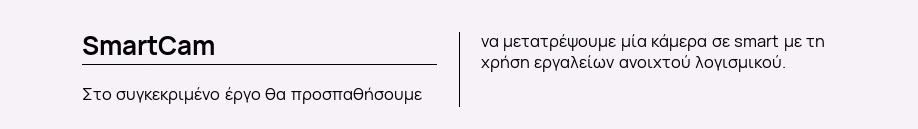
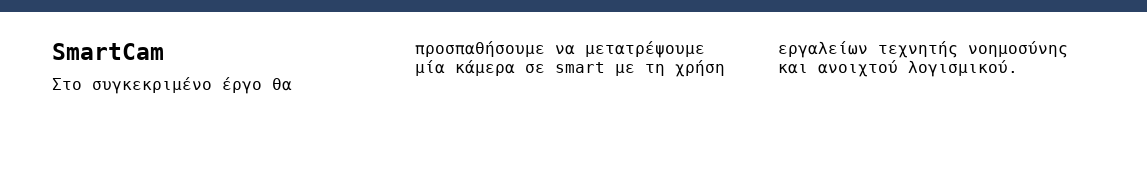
(616, 63) none -> [878,41,1068,58] [778,64,808,74] τεχνητής νοημοσύνης και

